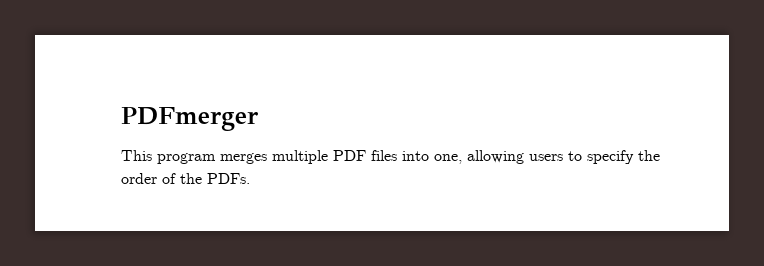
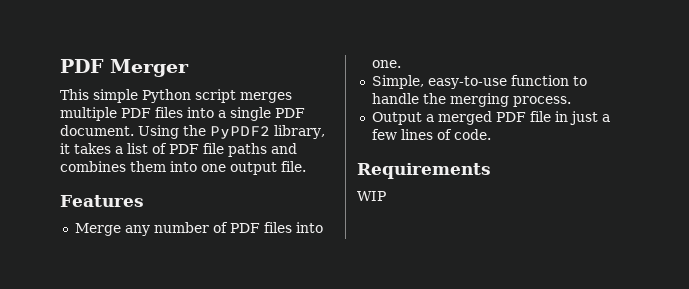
[121,107,259,131] PDFmerger -> [60,59,189,77] PDF Merger
[157,153,216,164] program -> [93,89,236,103] simple Python script
[434,150,660,164] [121,173,250,184] one, allowing users to specify the order of the PDFs. -> [218,107,305,121] [60,125,325,139] [60,143,297,157] [60,161,306,175] [60,195,144,207] [74,222,323,236] [371,60,401,68] [371,75,587,89] [371,93,571,107] [371,111,610,125] [371,129,491,140] [357,163,491,179] [357,191,386,201] a single PDF document. Using the PyPDF2 library, it takes a list of PDF file paths and combines them into one output file. // Features // Merge any number of PDF files into one. // Simple, easy-to-use function to handle the merging process. // Output a merged PDF file in just a few lines of code. // Requirements // WIP

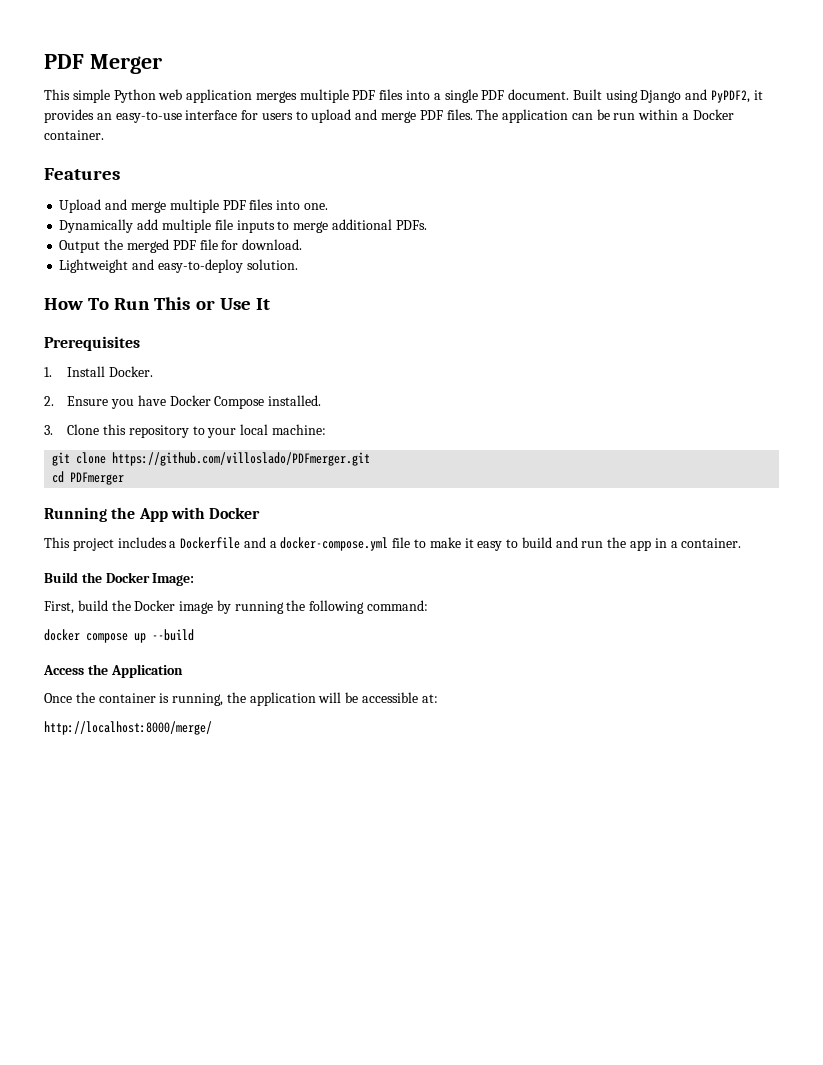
[195,89,236,103] script -> [158,89,253,103] web application
[138,125,325,139] [60,143,297,157] [60,161,306,175] [60,195,144,207] [74,222,323,236] [371,60,401,68] [371,75,587,89] [371,93,571,107] Using the PyPDF2 library, it takes a list of PDF file paths and combines them into one output file. // Features // Merge any number of PDF files into one. // Simple, easy-to-use function to handle the merging process. -> [572,89,763,103] [44,109,734,123] [44,130,104,140] [44,168,120,180] [59,199,328,213] [59,219,427,233] Built using Django and PyPDF2, it provides an easy-to-use interface for users to upload and merge PDF files. The application can be run within a Docker container. // Features // Upload and merge multiple PDF files into one. // Dynamically add multiple file inputs to merge additional PDFs.
[425,114,434,122] a -> [104,239,124,250] the
[554,111,610,125] [371,129,491,140] [357,163,491,179] [357,191,386,201] in just a few lines of code. // Requirements // WIP -> [221,239,303,250] [59,259,298,273] [44,297,270,310] [44,336,140,351] [44,366,154,377] [44,395,322,409] [44,424,326,438] [52,452,371,466] [52,471,125,485] [44,507,261,522] [44,537,742,551] [44,572,195,586] [44,600,429,614] [44,629,194,643] [43,664,183,678] [44,692,438,706] [44,721,212,735] for download. // Lightweight and easy-to-deploy solution. // How To Run This or Use It // Prerequisites // 1. Install Docker. // 2. Ensure you have Docker Compose installed. // 3. Clone this repository to your local machine: // git clone https://github.com/villoslado/PDFmerger.git // cd PDFmerger // Running the App with Docker // This project includes a Dockerfile and a docker-compose.yml file to make it easy to build and run the app in a container. // Build the Docker Image: // First, build the Docker image by running the following command: // docker compose up --build // Access the Application // Once the container is running, the application will be accessible at: // http://localhost:8000/merge/

